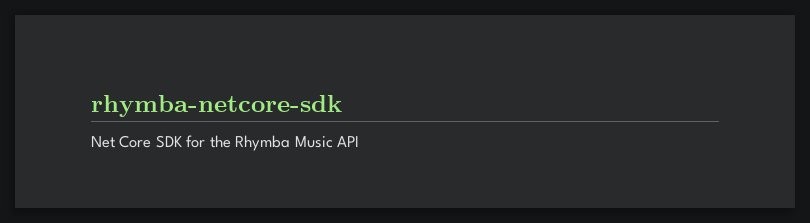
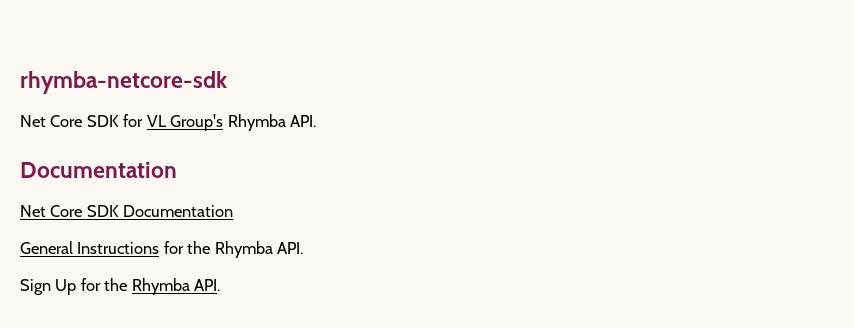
[209,135,360,151] the Rhymba Music API -> [146,114,317,131] [20,162,177,178] [20,205,234,217] [20,241,304,258] [20,278,221,295] VL Group's Rhymba API. // Documentation // Net Core SDK Documentation // General Instructions for the Rhymba API. // Sign Up for the Rhymba API.

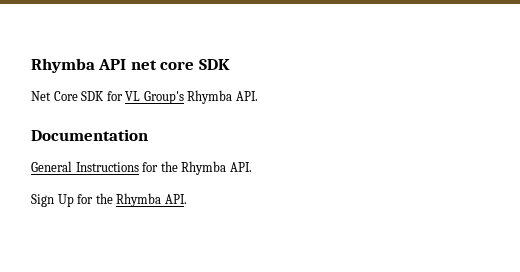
[20,71,228,94] rhymba-netcore-sdk -> [31,58,230,73] Rhymba API net core SDK
[20,205,234,217] // Net Core SDK Documentation -> (148, 135) none

